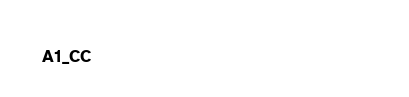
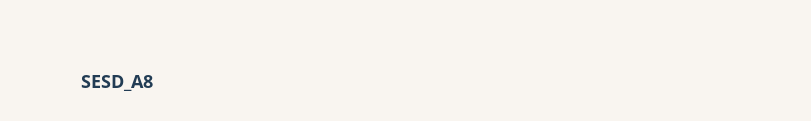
[42,50,92,64] A1_CC -> [81,75,153,91] SESD_A8

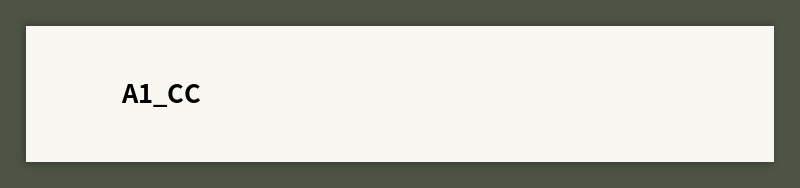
[81,75,153,91] SESD_A8 -> [121,84,201,107] A1_CC

